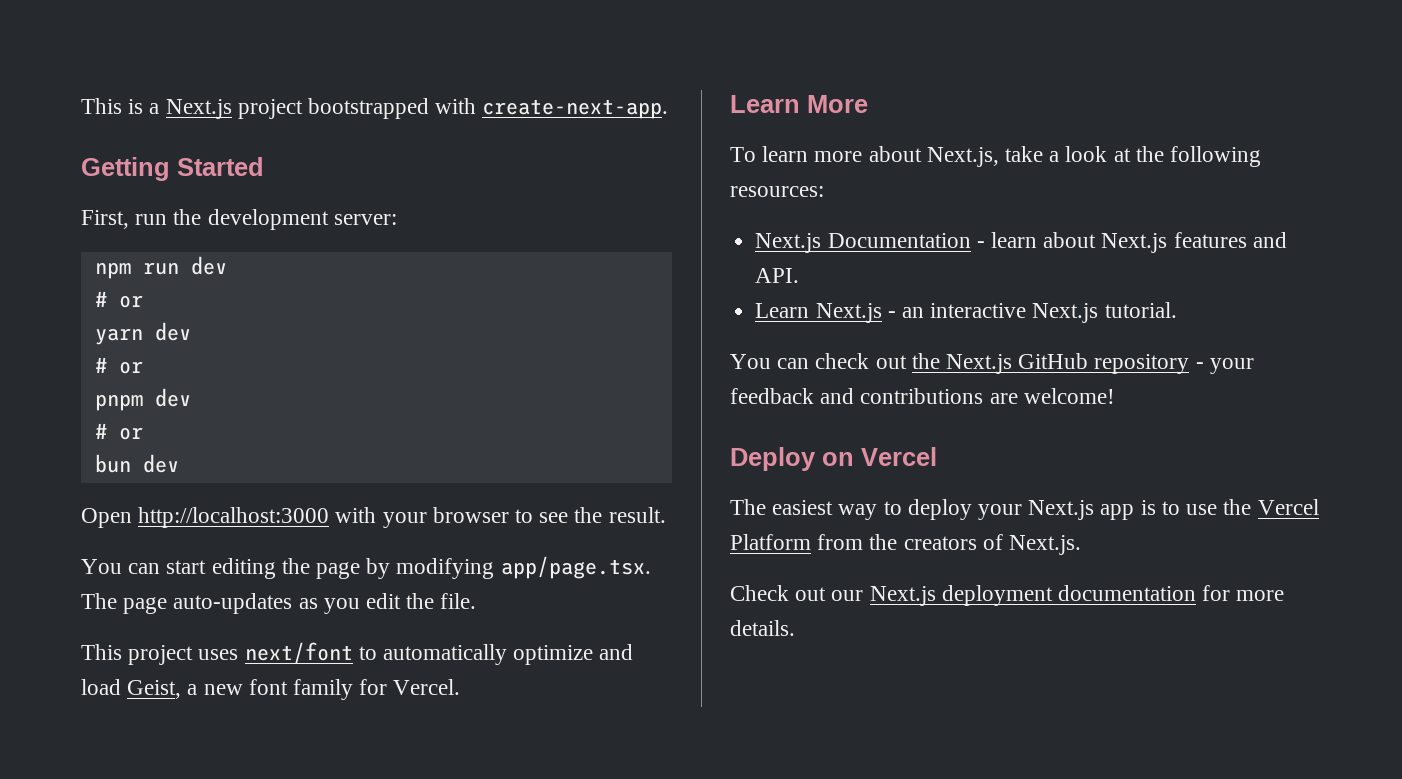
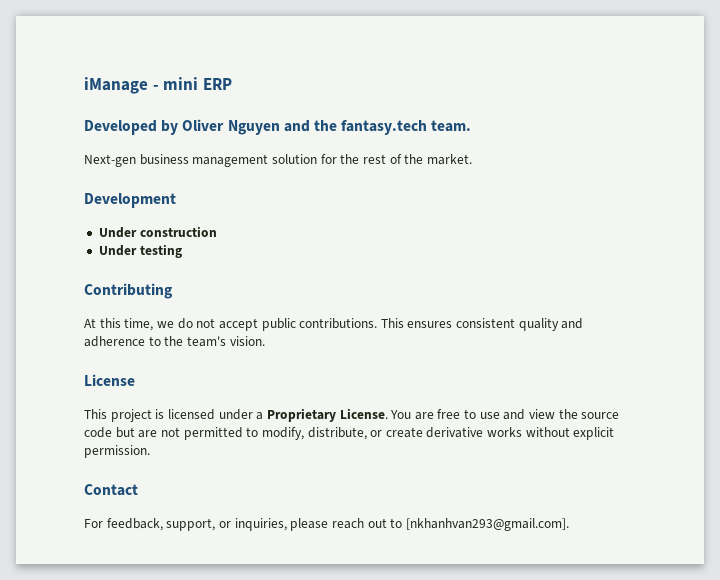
[81,98,669,119] [81,157,264,181] [81,209,397,230] [94,256,227,279] [94,291,143,308] [94,322,191,345] [94,357,143,374] [94,388,191,411] [94,423,143,440] [94,454,179,473] [81,507,666,528] [81,556,651,579] [81,593,477,614] [81,642,634,665] [81,679,461,700] [730,95,868,113] [730,146,1262,167] [730,186,824,197] [755,232,1287,253] [755,268,800,283] [755,302,1177,323] [730,353,1254,374] [730,388,1115,404] [730,447,937,471] [730,499,1319,520] [730,534,1082,555] [730,585,1285,606] [730,620,795,636] This is a Next.js project bootstrapped with create-next-app. // Getting Started // First, run the development server: // npm run dev // # or // yarn dev // # or // pnpm dev // # or // bun dev // Open http://localhost:3000 with your browser to see the result. // You can start editing the page by modifying app/page.tsx. The page auto-updates as you edit the file. // This project uses next/font to automatically optimize and load Geist, a new font family for Vercel. // Learn More // To learn more about Next.js, take a look at the following resources: // Next.js Documentation - learn about Next.js features and API. // Learn Next.js - an interactive Next.js tutorial. // You can check out the Next.js GitHub repository - your feedback and contributions are welcome! // Deploy on Vercel // The easiest way to deploy your Next.js app is to use the Vercel Platform from the creators of Next.js. // Check out our Next.js deployment documentation for more details. -> [84,77,232,94] [84,119,472,135] [84,154,472,167] [84,193,176,208] [98,226,217,238] [98,244,182,258] [84,283,173,299] [84,318,584,331] [84,336,265,347] [84,374,135,386] [84,408,620,422] [84,427,615,440] [84,445,150,458] [84,484,138,496] [84,518,569,531] iManage - mini ERP // Developed by Oliver Nguyen and the fantasy.tech team. // Next-gen business management solution for the rest of the market. // Development // Under construction // Under testing // Contributing // At this time, we do not accept public contributions. This ensures consistent quality and adherence to the team's vision. // License // This project is licensed under a Proprietary License. You are free to use and view the source code but are not permitted to modify, distribute, or create derivative works without explicit permission. // Contact // For feedback, support, or inquiries, please reach out to [nkhanhvan293@gmail.com].

